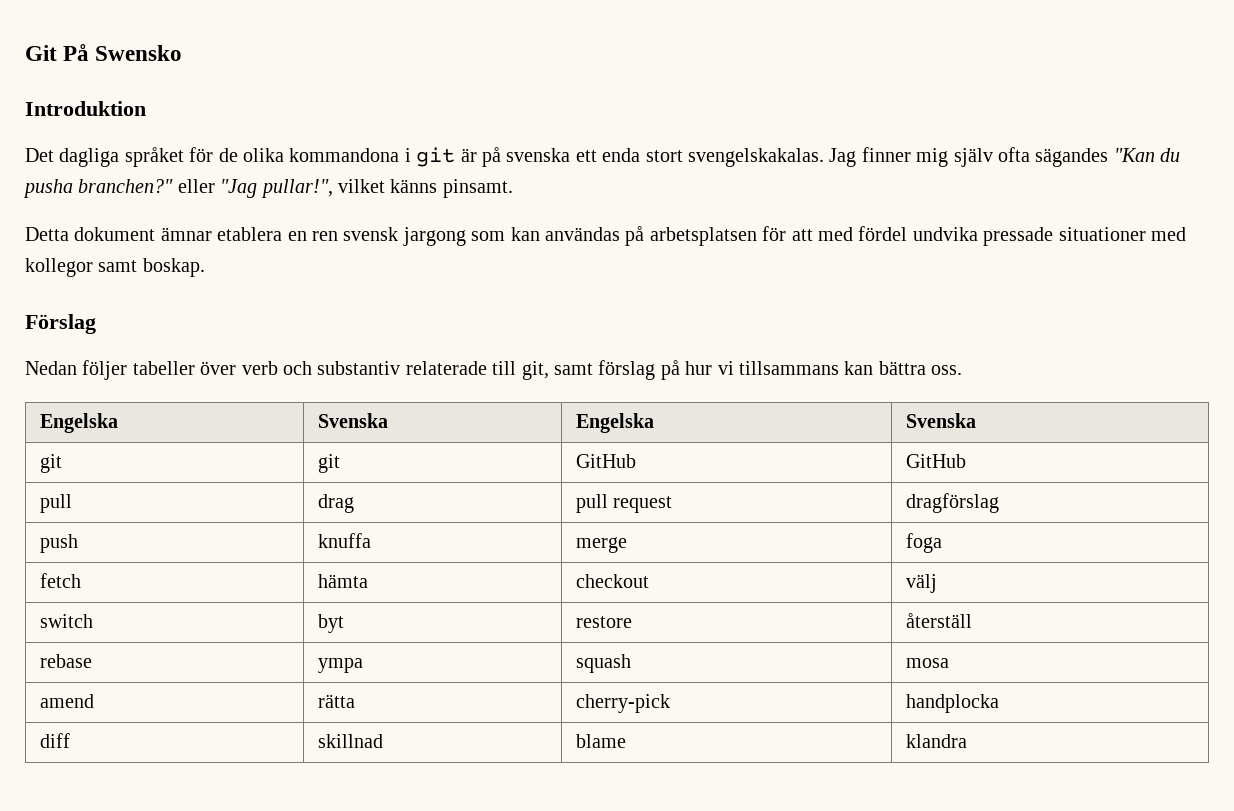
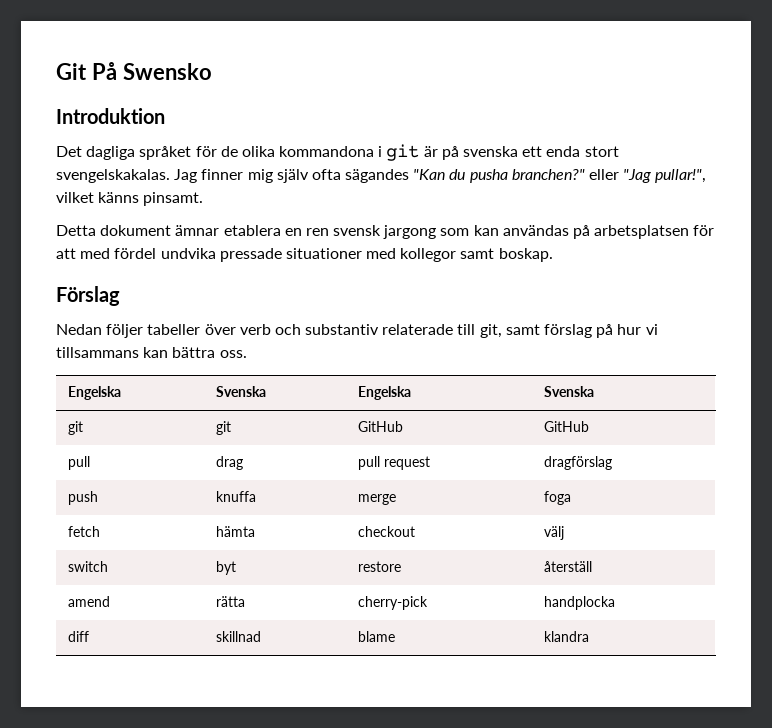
[39,654,92,668] [317,658,363,673] [575,654,631,673] [905,658,949,668] // rebase | ympa | squash | mosa -> (593, 566) none

